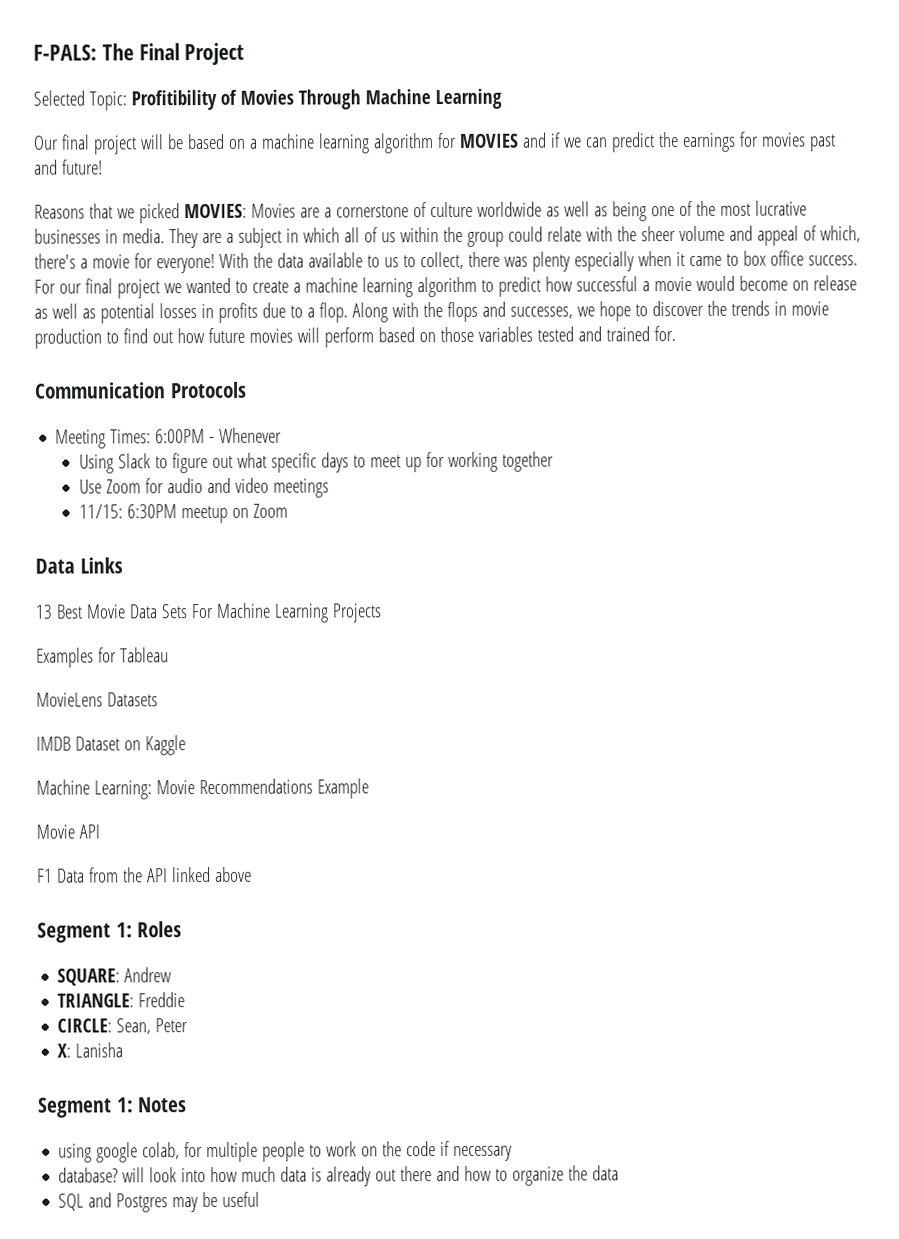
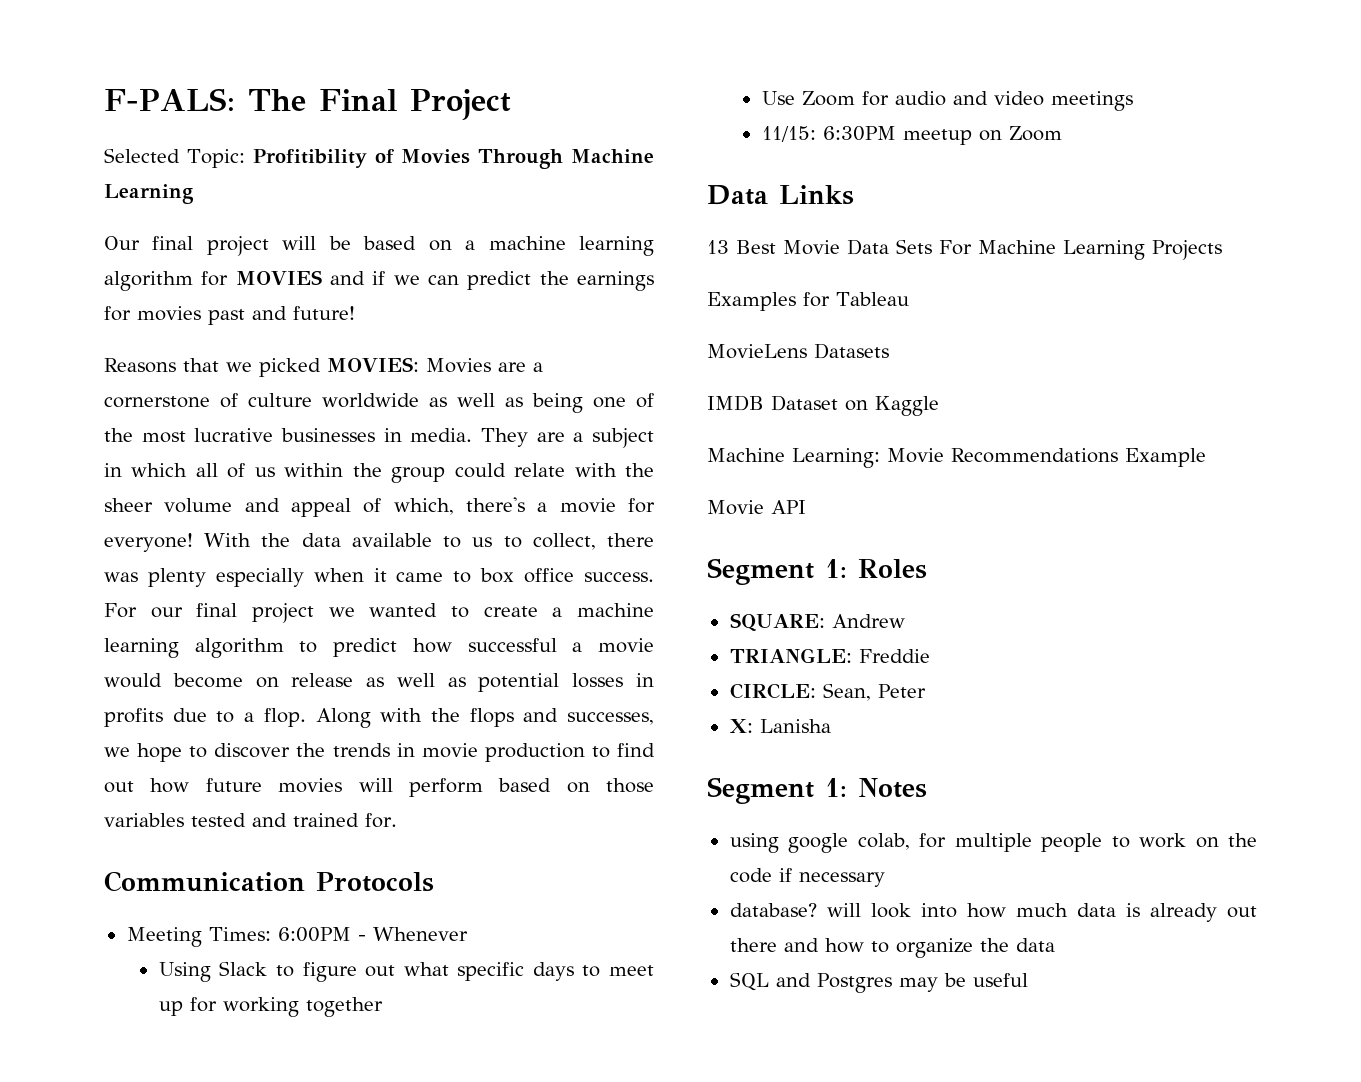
[37,866,252,883] // F1 Data from the API linked above -> (806, 507) none

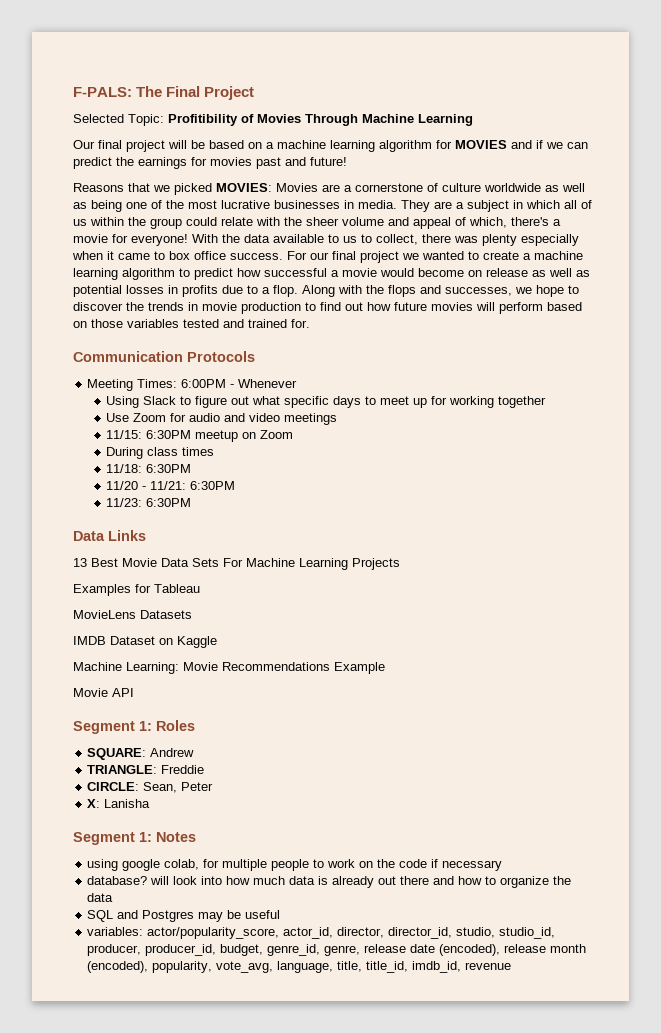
(1062, 133) none -> [106,447,215,459] [106,464,192,473] [106,481,236,490] [106,498,192,507] // During class times // 11/18: 6:30PM // 11/20 - 11/21: 6:30PM // 11/23: 6:30PM
(1028, 980) none -> [87,927,556,939] [87,944,587,956] [87,961,512,973] // variables: actor/popularity_score, actor_id, director, director_id, studio, studio_id, producer, producer_id, budget, genre_id, genre, release date (encoded), release month (encoded), popularity, vote_avg, language, title, title_id, imdb_id, revenue

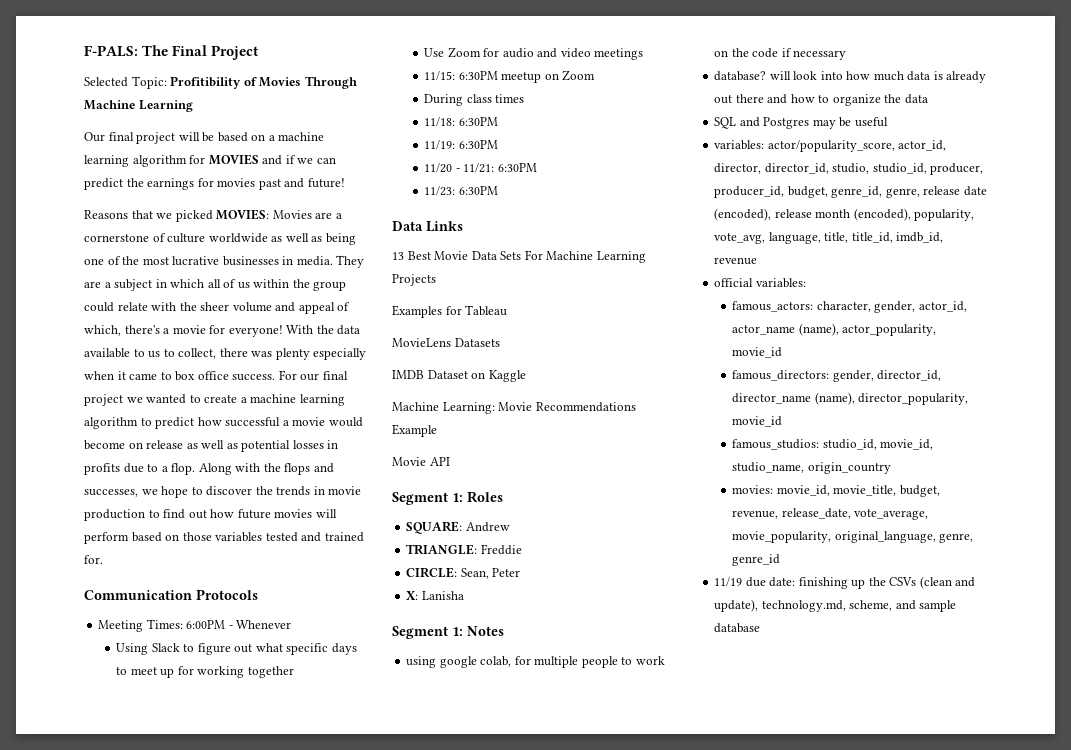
(192, 468) none -> [424,140,498,150] // 11/19: 6:30PM
(512, 966) none -> [714,278,806,288] [732,301,967,313] [732,323,937,336] [732,347,783,358] [732,370,942,382] [732,392,969,405] [732,416,783,427] [732,439,934,450] [732,462,891,474] [732,485,940,497] [732,508,929,520] [732,531,974,543] [732,554,781,566] [714,576,976,589] [714,599,957,612] [714,623,761,633] // official variables: // famous_actors: character, gender, actor_id, actor_name (name), actor_popularity, movie_id // famous_directors: gender, director_id, director_name (name), director_popularity, movie_id // famous_studios: studio_id, movie_id, studio_name, origin_country // movies: movie_id, movie_title, budget, revenue, release_date, vote_average, movie_popularity, original_language, genre, genre_id // 11/19 due date: finishing up the CSVs (clean and update), technology.md, scheme, and sample database

